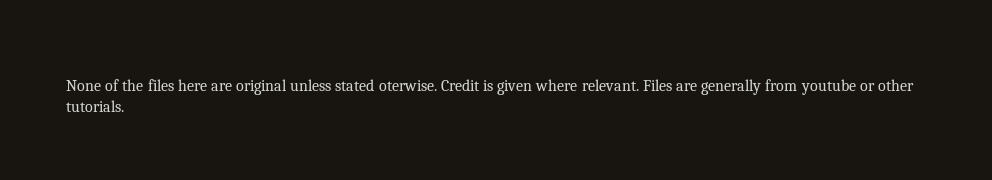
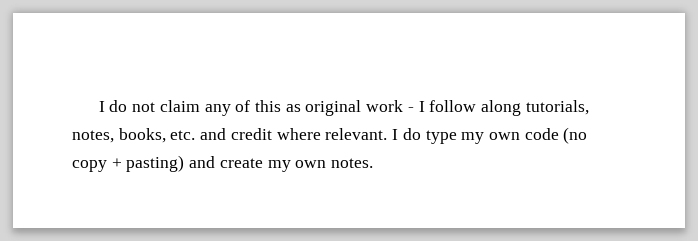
[66,79,914,95] [66,100,124,112] None of the files here are original unless stated oterwise. Credit is given where relevant. Files are generally from youtube or other tutorials. -> [98,100,589,116] [72,127,588,144] [72,155,374,172] I do not claim any of this as original work - I follow along tutorials, notes, books, etc. and credit where relevant. I do type my own code (no copy + pasting) and create my own notes.

